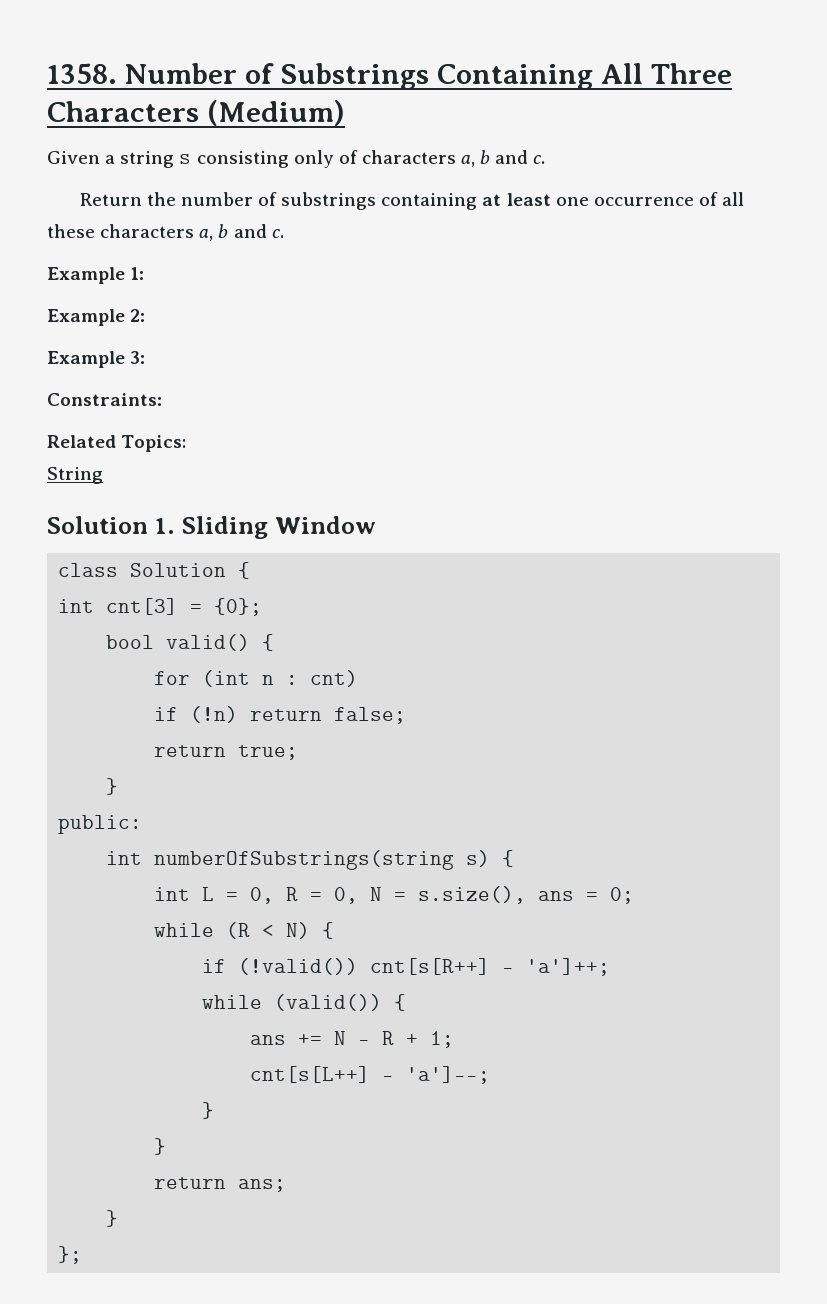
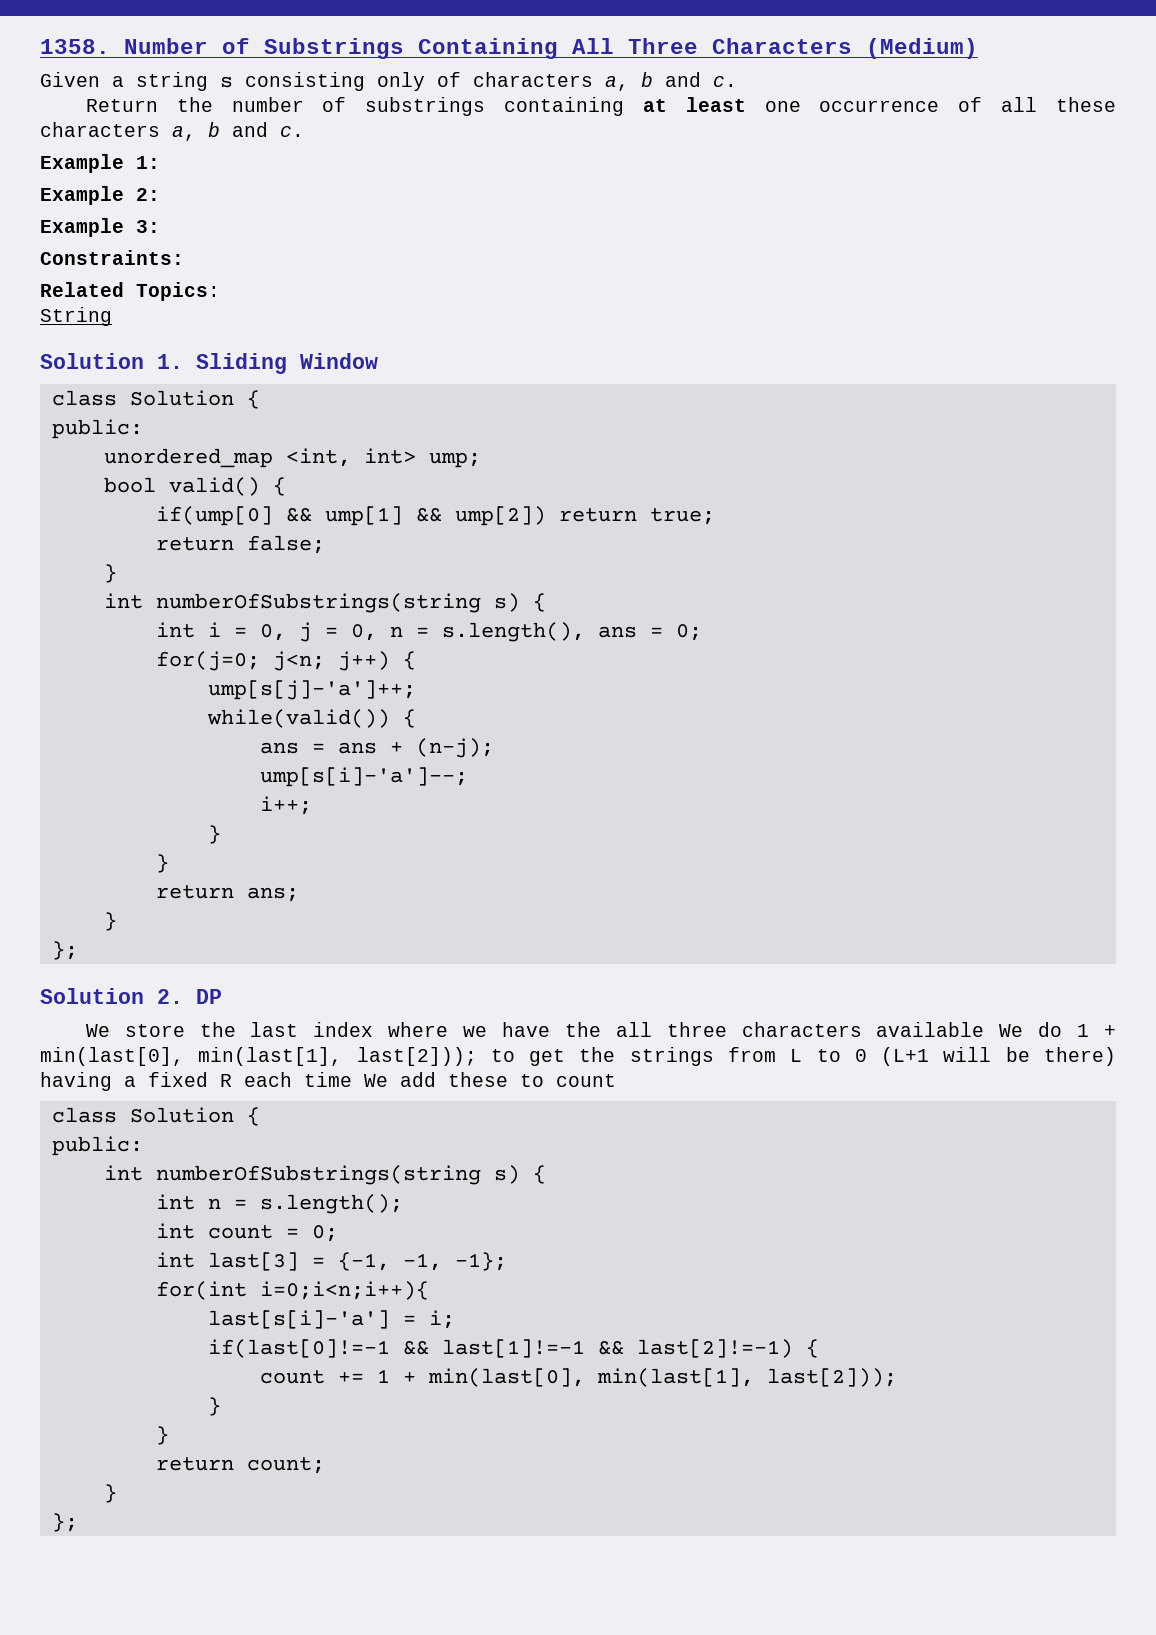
[58,598,263,616] [106,634,275,651] [154,670,359,687] [154,706,239,723] int cnt[3] = {0}; // bool valid() { // for (int n : cnt) // if (!n) -> [51,419,143,439] [103,448,481,468] [103,477,286,496] [155,506,715,526] public: // unordered_map <int, int> ump; // bool valid() { // if(ump[0] && ump[1] && ump[2]) return true; //
[154,745,299,760] [106,778,119,795] [58,815,143,834] [106,850,515,870] [154,886,527,904] // return true; // } // public: // int numberOfSubstrings(string s) { // int L = 0, R = 0, N = s.size(), -> [103,564,117,583] [103,593,546,613] [155,622,585,642] // } // int numberOfSubstrings(string s) { // int i = 0, j = 0, n = s.length(),
[154,922,335,939] [202,958,611,976] [202,994,407,1011] [250,1031,455,1048] [250,1066,491,1084] while (R < N) { // if (!valid()) cnt[s[R++] - 'a']++; // while (valid()) { // ans += N - R + 1; // cnt[s[L++] - 'a']--; -> [155,651,416,671] [207,680,416,700] [206,709,416,728] [259,738,494,758] [259,767,468,787] [259,796,312,815] for(j=0; j<n; j++) { // ump[s[j]-'a']++; // while(valid()) { // ans = ans + (n-j); // ump[s[i]-'a']--; // i++;
(83, 1255) none -> [40,988,222,1004] [85,1022,1116,1037] [40,1047,1117,1066] [40,1072,616,1091] [51,1107,260,1126] [51,1136,143,1156] [103,1165,546,1185] [155,1194,403,1214] [155,1223,338,1242] [155,1252,507,1271] [155,1281,429,1300] [207,1310,455,1329] [207,1339,819,1358] [259,1368,897,1387] [207,1397,221,1416] [155,1426,169,1445] [155,1457,325,1474] [103,1484,117,1503] [51,1513,78,1532] // Solution 2. DP // We store the last index where we have the all three characters available We do 1 + min(last[0], min(last[1], last[2])); to get the strings from L to 0 (L+1 will be there) having a fixed R each time We add these to count // class Solution { // public: // int numberOfSubstrings(string s) { // int n = s.length(); // int count = 0; // int last[3] = {-1, -1, -1}; // for(int i=0;i<n;i++){ // last[s[i]-'a'] = i; // if(last[0]!=-1 && last[1]!=-1 && last[2]!=-1) { // count += 1 + min(last[0], min(last[1], last[2])); // } // } // return count; // } // };

